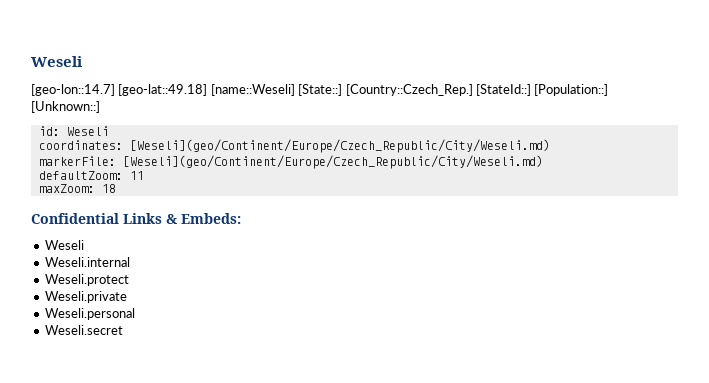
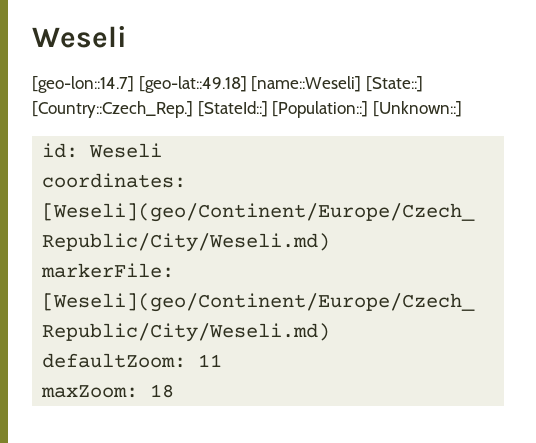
[31,213,241,224] [44,240,84,250] [44,257,130,267] [44,274,129,286] [44,291,127,303] [44,308,135,320] [44,325,123,335] // Confidential Links & Embeds: // Weseli // Weseli.internal // Weseli.protect // Weseli.private // Weseli.personal // Weseli.secret -> (175, 391) none

